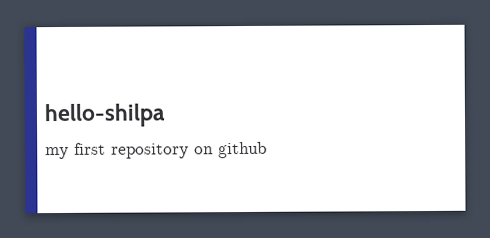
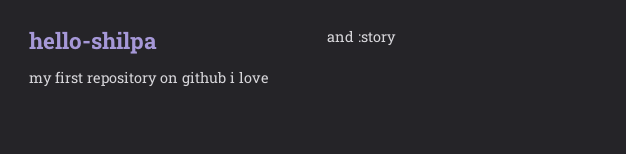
(267, 150) none -> [230,71,269,84] [327,30,396,46] i love and :story

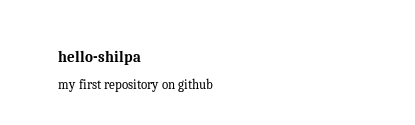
[230,71,269,84] [327,30,396,46] i love and :story -> (214, 85) none

